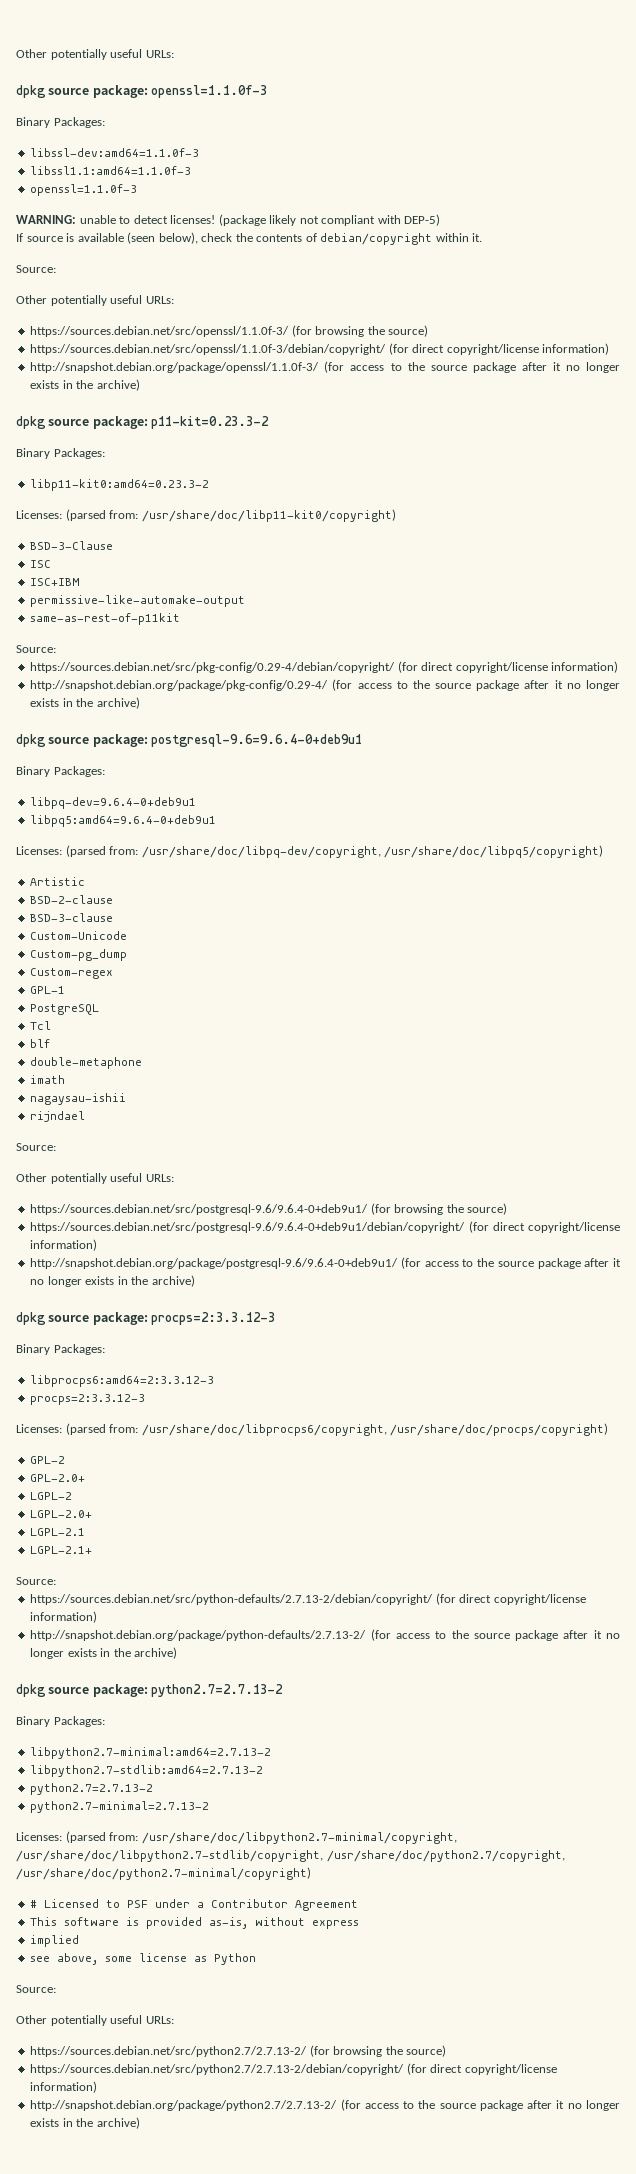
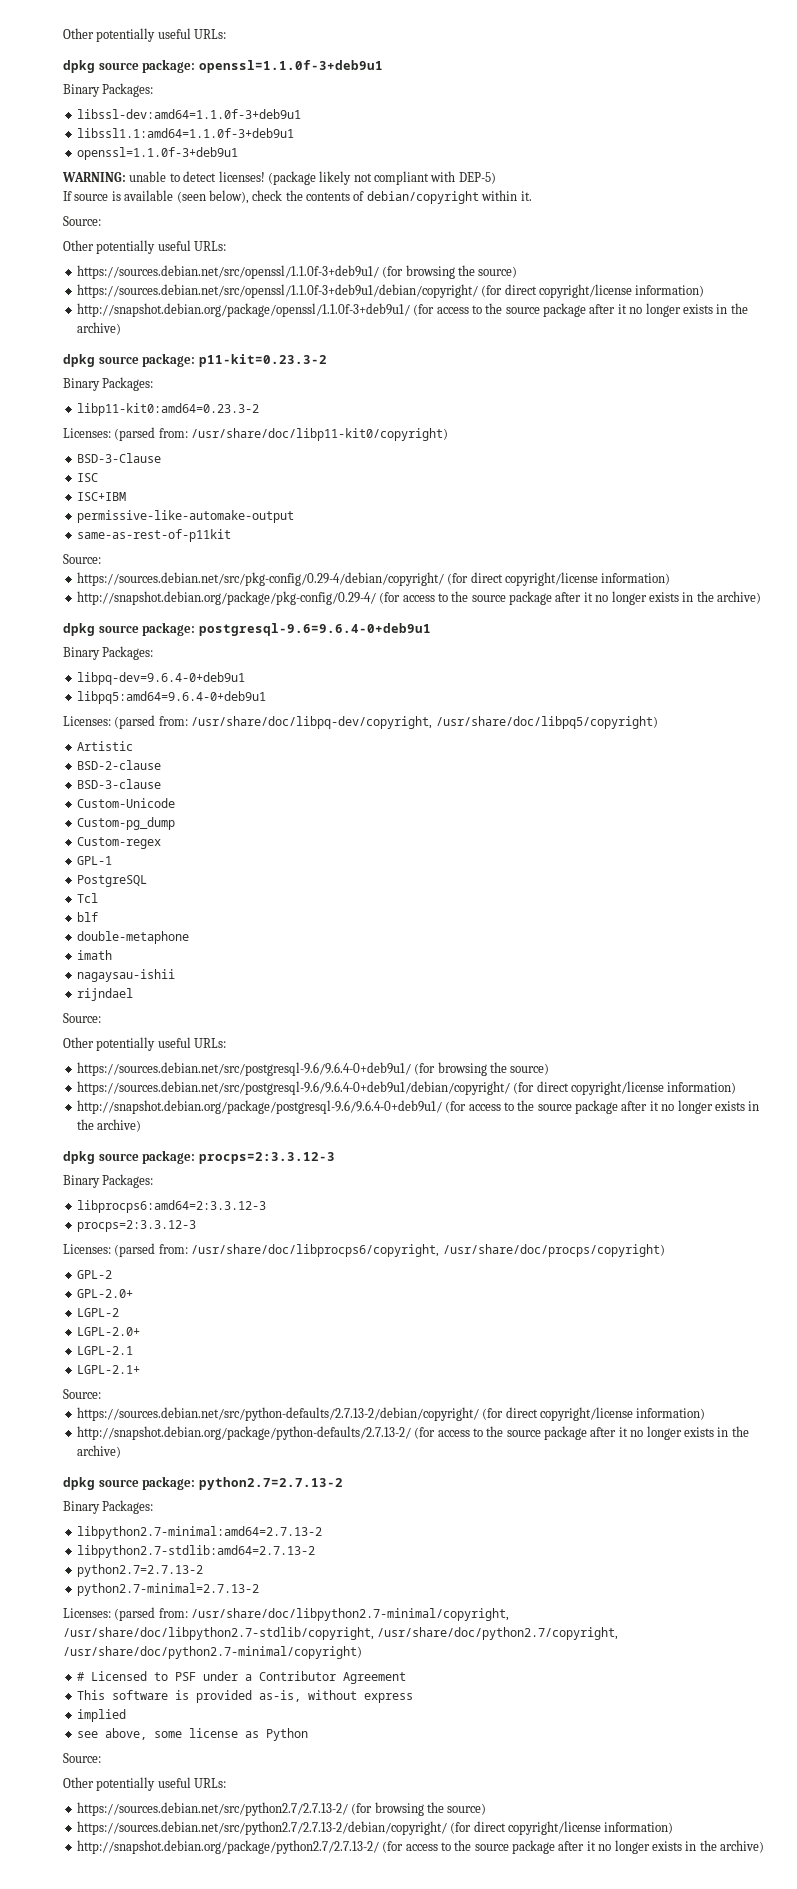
[151,85,268,98] [16,117,105,128] [30,148,200,157] [30,166,192,175] [30,184,138,196] openssl=1.1.0f-3 // Binary Packages: // libssl-dev:amd64=1.1.0f-3 // libssl1.1:amd64=1.1.0f-3 // openssl=1.1.0f-3 -> [198,60,383,73] [63,83,154,97] [76,109,301,119] [76,128,294,138] [76,147,238,160] openssl=1.1.0f-3+deb9u1 // Binary Packages: // libssl-dev:amd64=1.1.0f-3+deb9u1 // libssl1.1:amd64=1.1.0f-3+deb9u1 // openssl=1.1.0f-3+deb9u1
[30,325,429,337] [30,343,610,355] [30,362,320,373] https://sources.debian.net/src/openssl/1.1.0f-3/ (for browsing the source) // https://sources.debian.net/src/openssl/1.1.0f-3/debian/copyright/ (for direct copyright/license information) // http://snapshot.debian.org/package/openssl/1.1.0f-3/ -> [76,265,518,279] [76,284,705,298] [76,303,410,317] https://sources.debian.net/src/openssl/1.1.0f-3+deb9u1/ (for browsing the source) // https://sources.debian.net/src/openssl/1.1.0f-3+deb9u1/debian/copyright/ (for direct copyright/license information) // http://snapshot.debian.org/package/openssl/1.1.0f-3+deb9u1/

